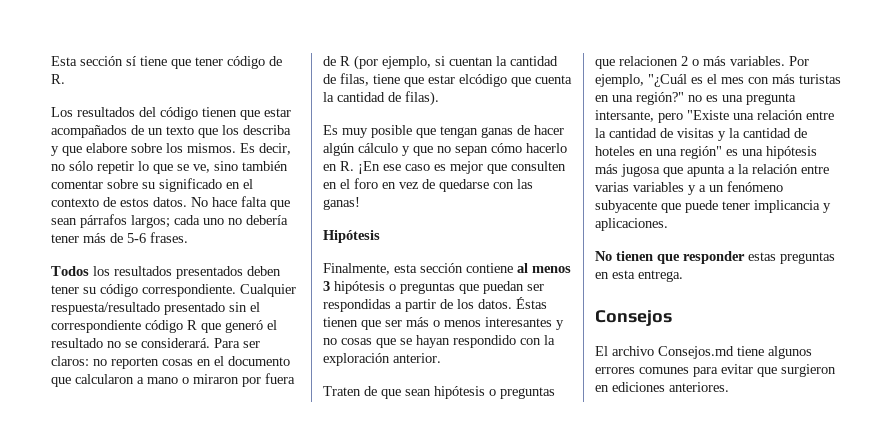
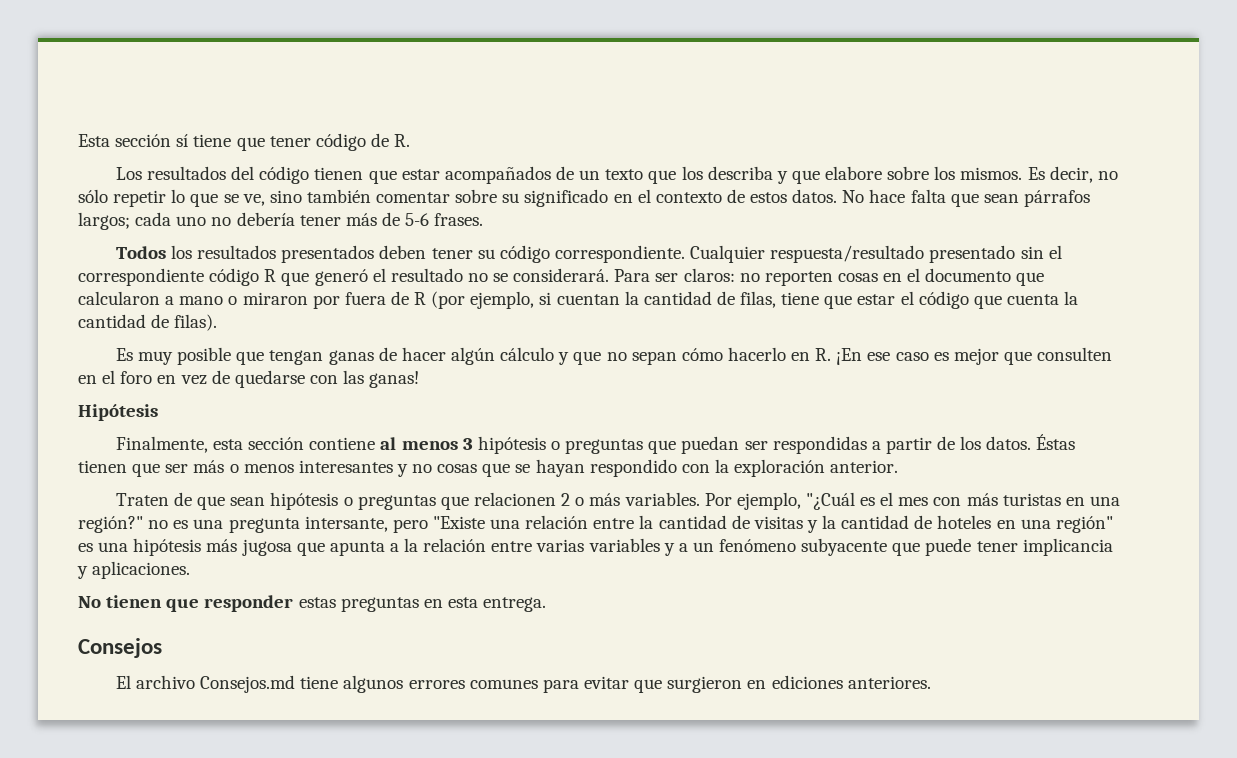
[459,74,507,87] elcódigo -> [900,291,969,309] el código

